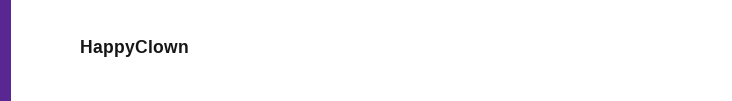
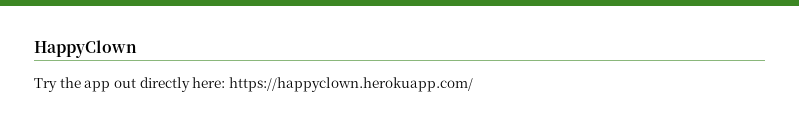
(189, 48) none -> [34,77,473,92] // Try the app out directly here: https://happyclown.herokuapp.com/

